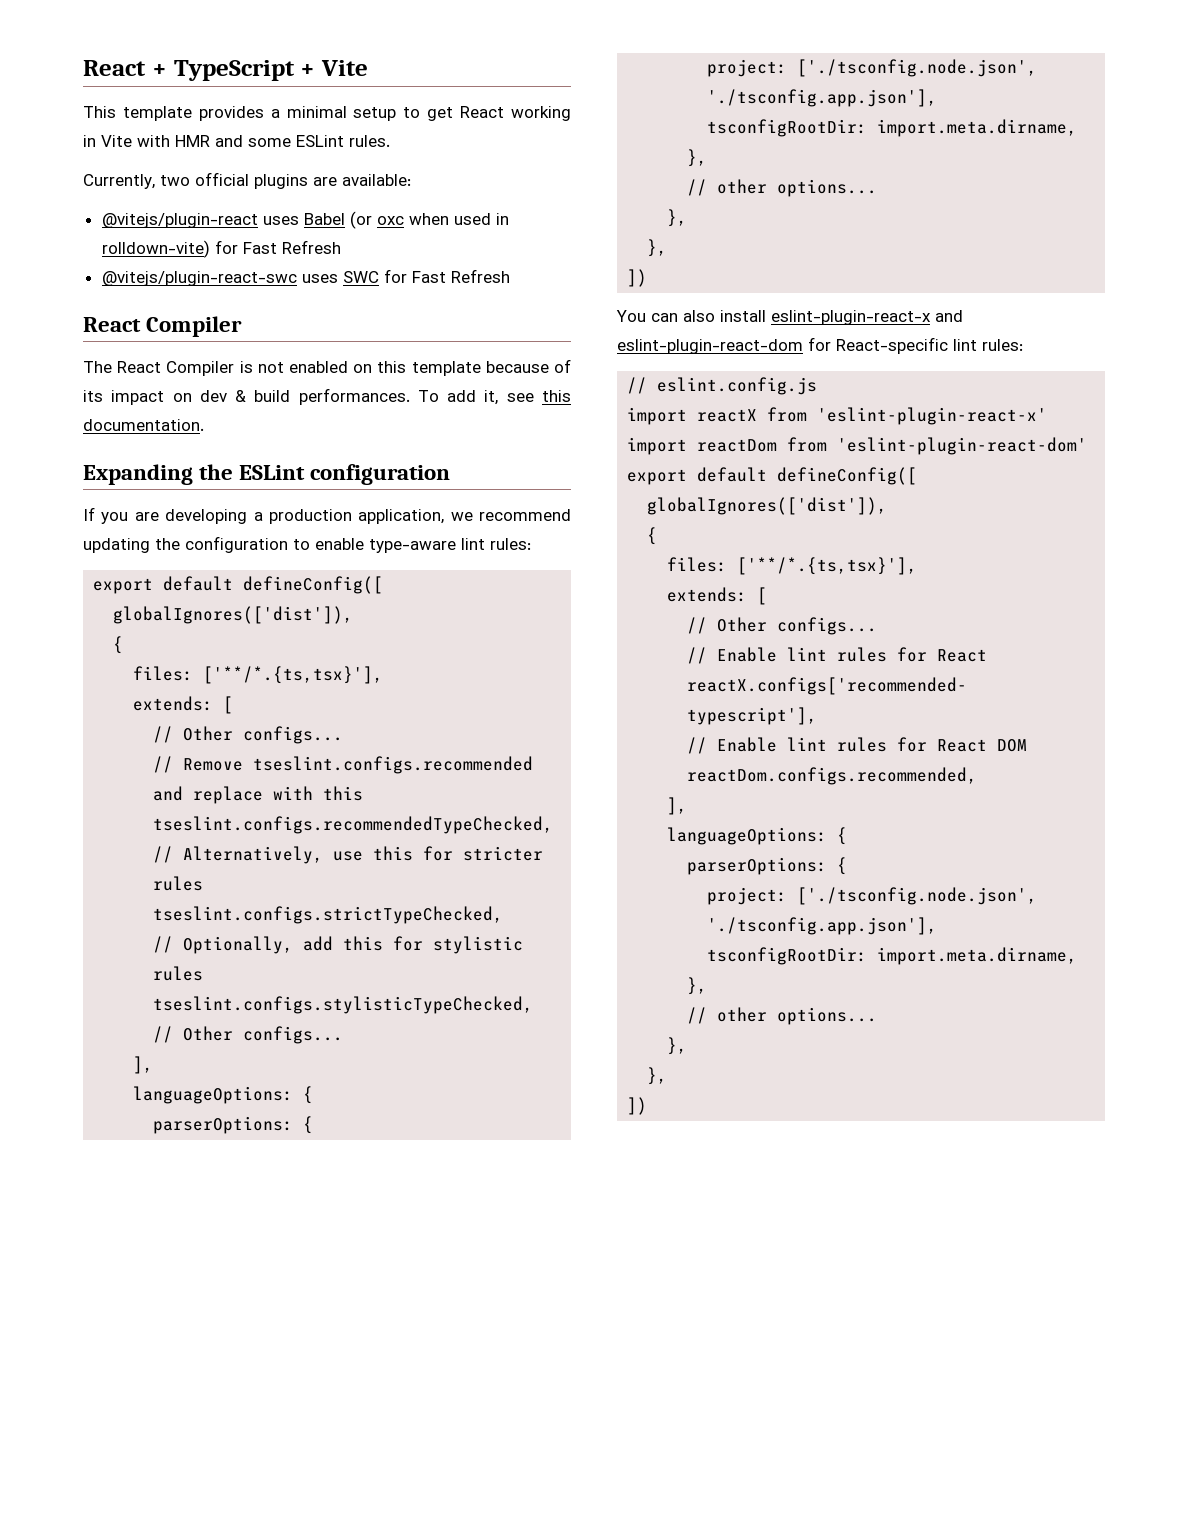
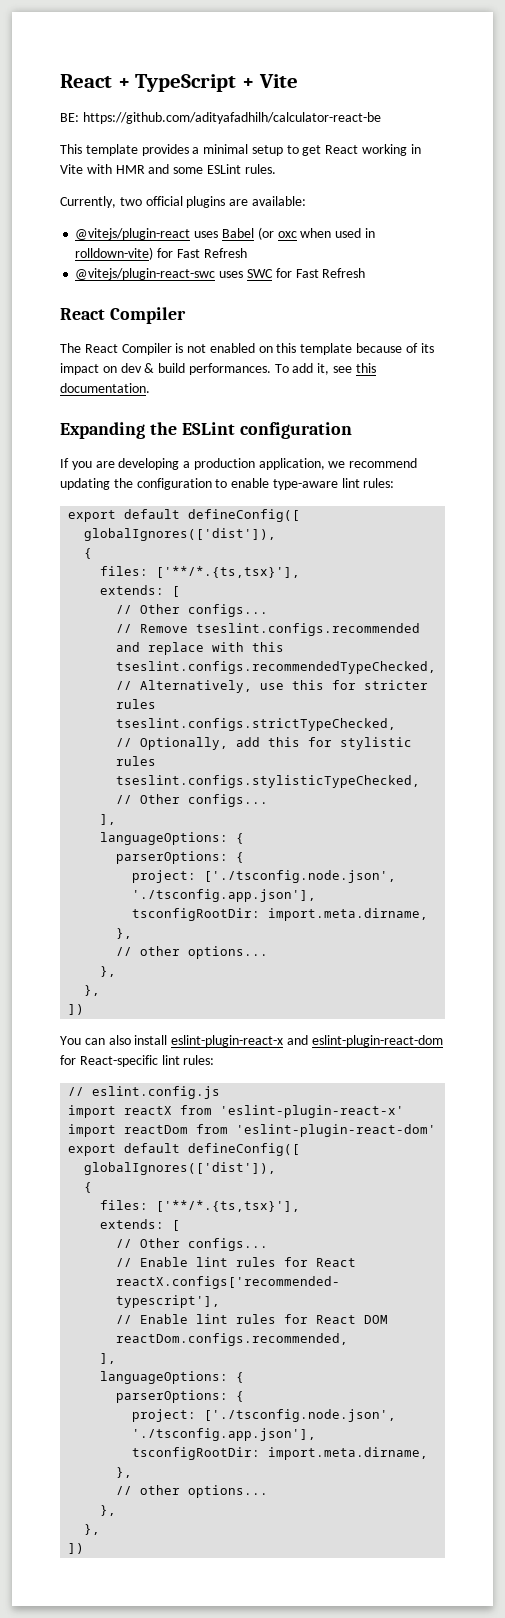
(368, 68) none -> [60,112,381,124] // BE: https://github.com/adityafadhilh/calculator-react-be

